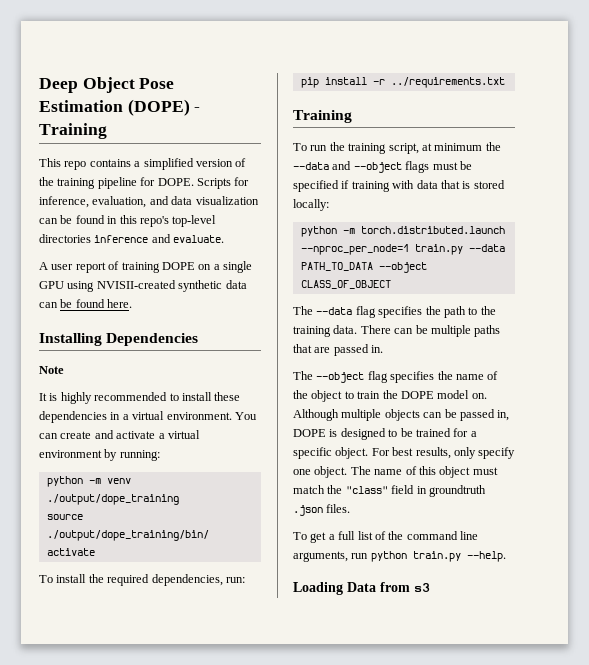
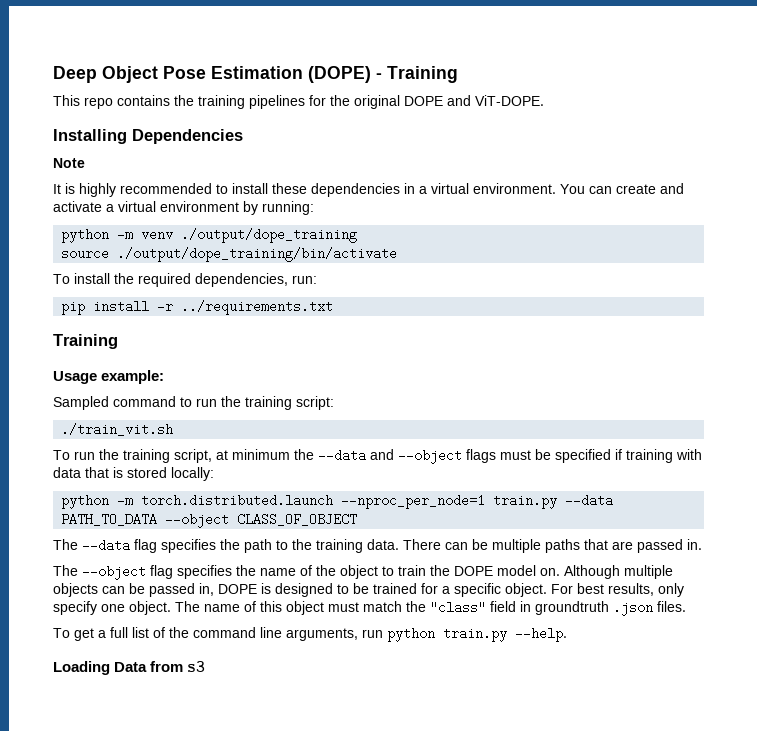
[134,158,247,170] [39,177,250,189] [39,196,259,208] [39,215,217,227] [39,234,225,243] [39,261,252,273] [39,280,247,292] [39,299,133,308] a simplified version of the training pipeline for DOPE. Scripts for inference, evaluation, and data visualization can be found in this repo's top-level directories inference and evaluate. // A user report of training DOPE on a single GPU using NVISII-created synthetic data can be found here. -> [174,95,544,109] the training pipelines for the original DOPE and ViT-DOPE.
(352, 116) none -> [53,370,165,384] [53,396,334,410] [61,423,174,436] // Usage example: // Sampled command to run the training script: // ./train_vit.sh

